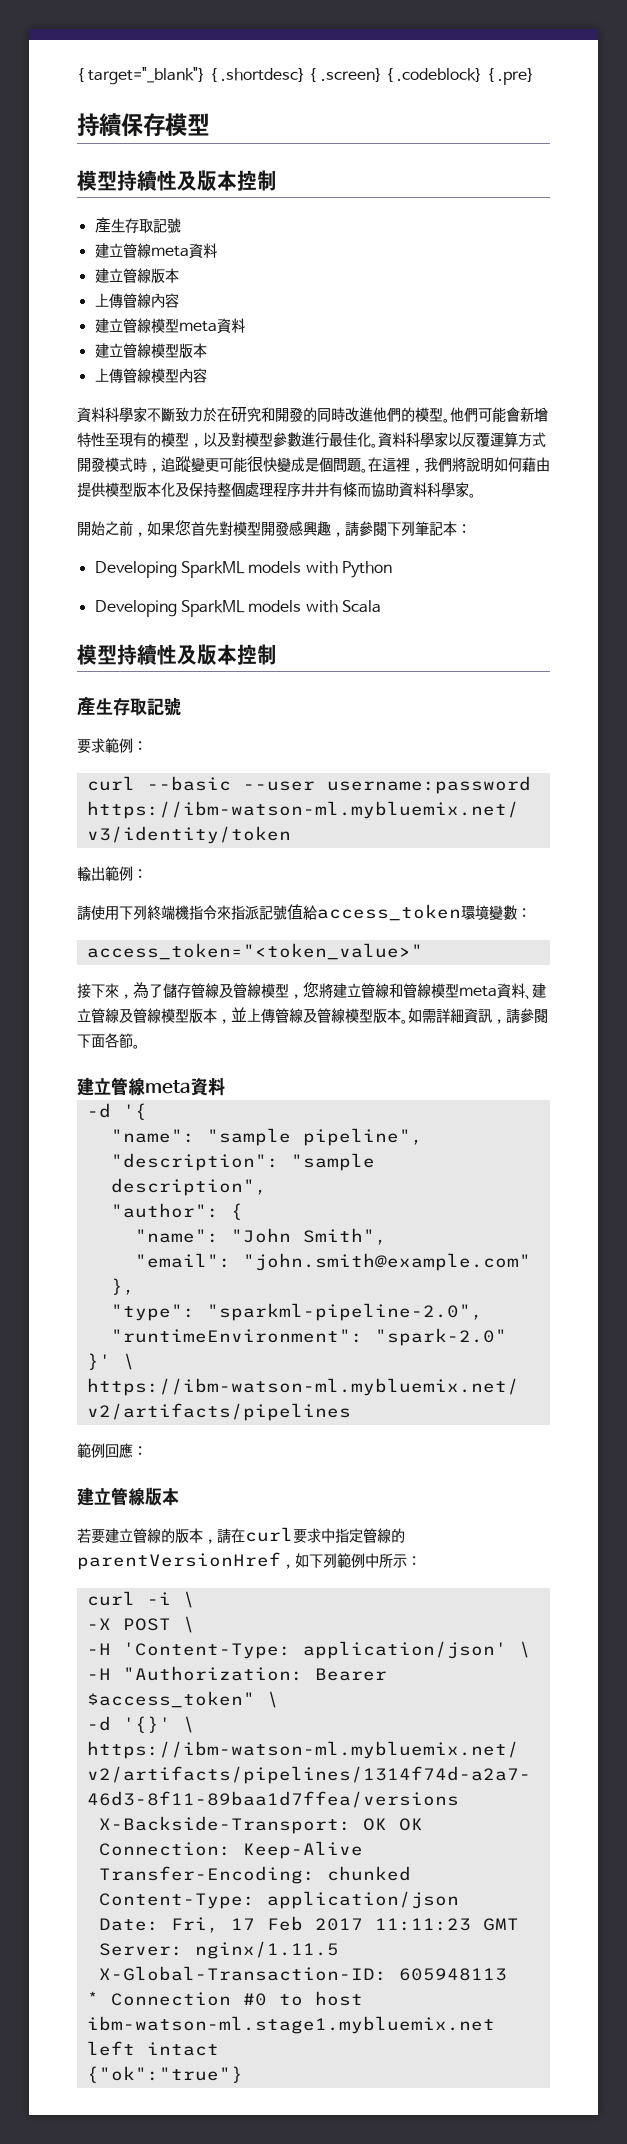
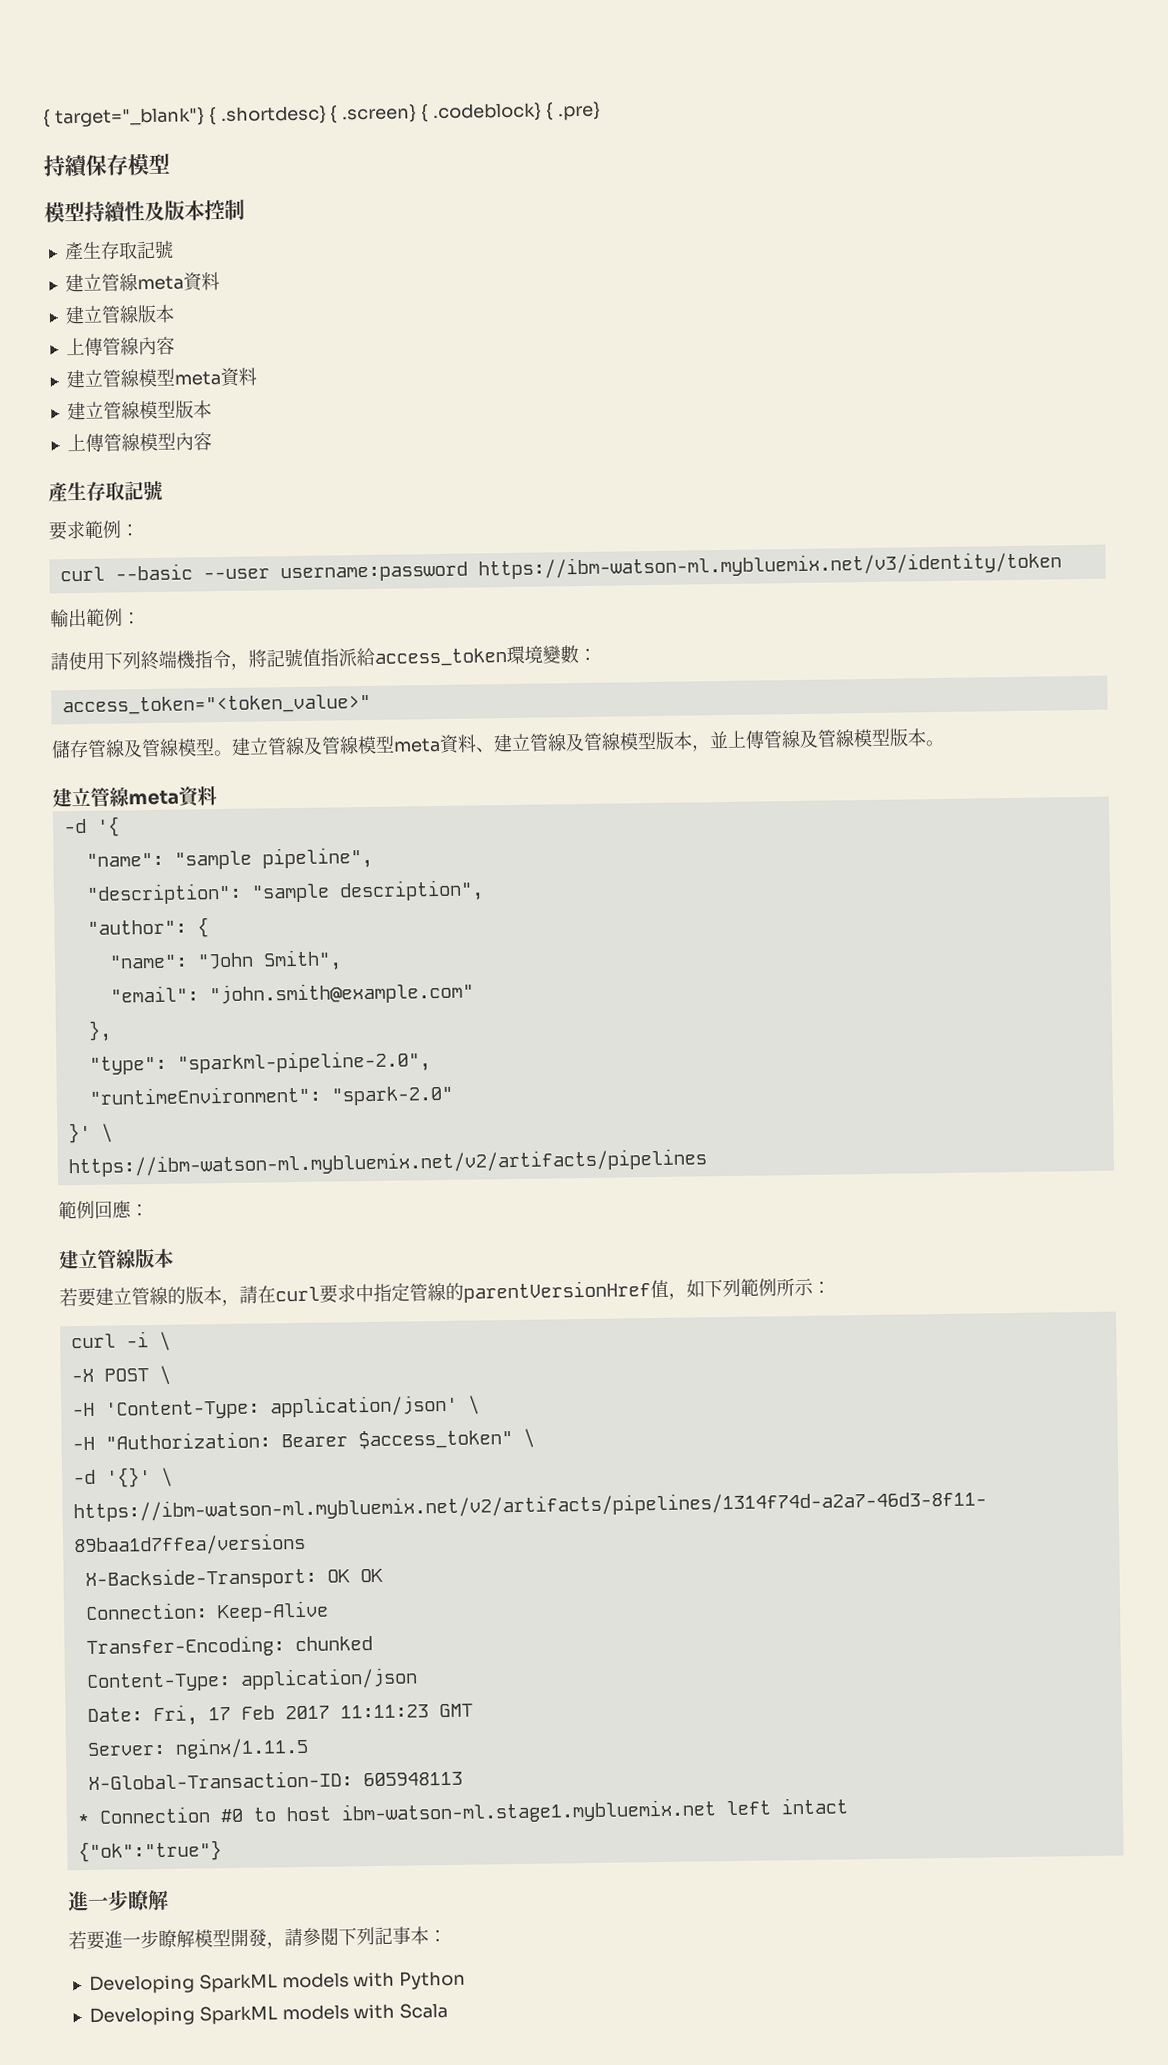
[77,407,548,423] [77,432,546,448] [77,456,550,473] [77,482,476,498] [77,520,471,537] [94,561,392,578] [94,600,381,617] [77,644,277,665] // 資料科學家不斷致力於在研究和開發的同時改進他們的模型。他們可能會新增特性至現有的模型，以及對模型參數進行最佳化。資料科學家以反覆運算方式開發模式時，追蹤變更可能很快變成是個問題。在這裡，我們將說明如何藉由提供模型版本化及保持整個處理程序井井有條而協助資料科學家。 // 開始之前，如果您首先對模型開發感興趣，請參閱下列筆記本： // Developing SparkML models with Python // Developing SparkML models with Scala // 模型持續性及版本控制 -> (212, 441) none
[217,904,303,920] 來指派記號值 -> [230,648,357,670] ，將記號值指派
[77,982,163,999] 接下來，為了 -> (371, 704) none
[289,982,403,999] ，您將建立管線和 -> [214,736,323,757] 。建立管線及
[408,1008,548,1024] [77,1033,140,1049] 如需詳細資訊，請參閱下面各節。 -> (945, 743) none
(281, 1561) none -> [650,1279,669,1299] 值
[365,1553,379,1568] 中 -> (777, 1287) none
(243, 2074) none -> [67,1889,169,1912] [68,1926,447,1951] [88,1970,467,1995] [88,2002,449,2027] // 進一步瞭解 // 若要進一步瞭解模型開發，請參閱下列記事本： // Developing SparkML models with Python // Developing SparkML models with Scala

